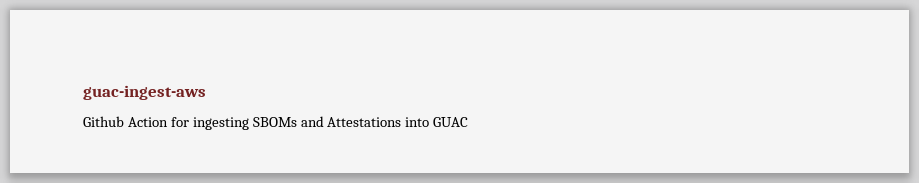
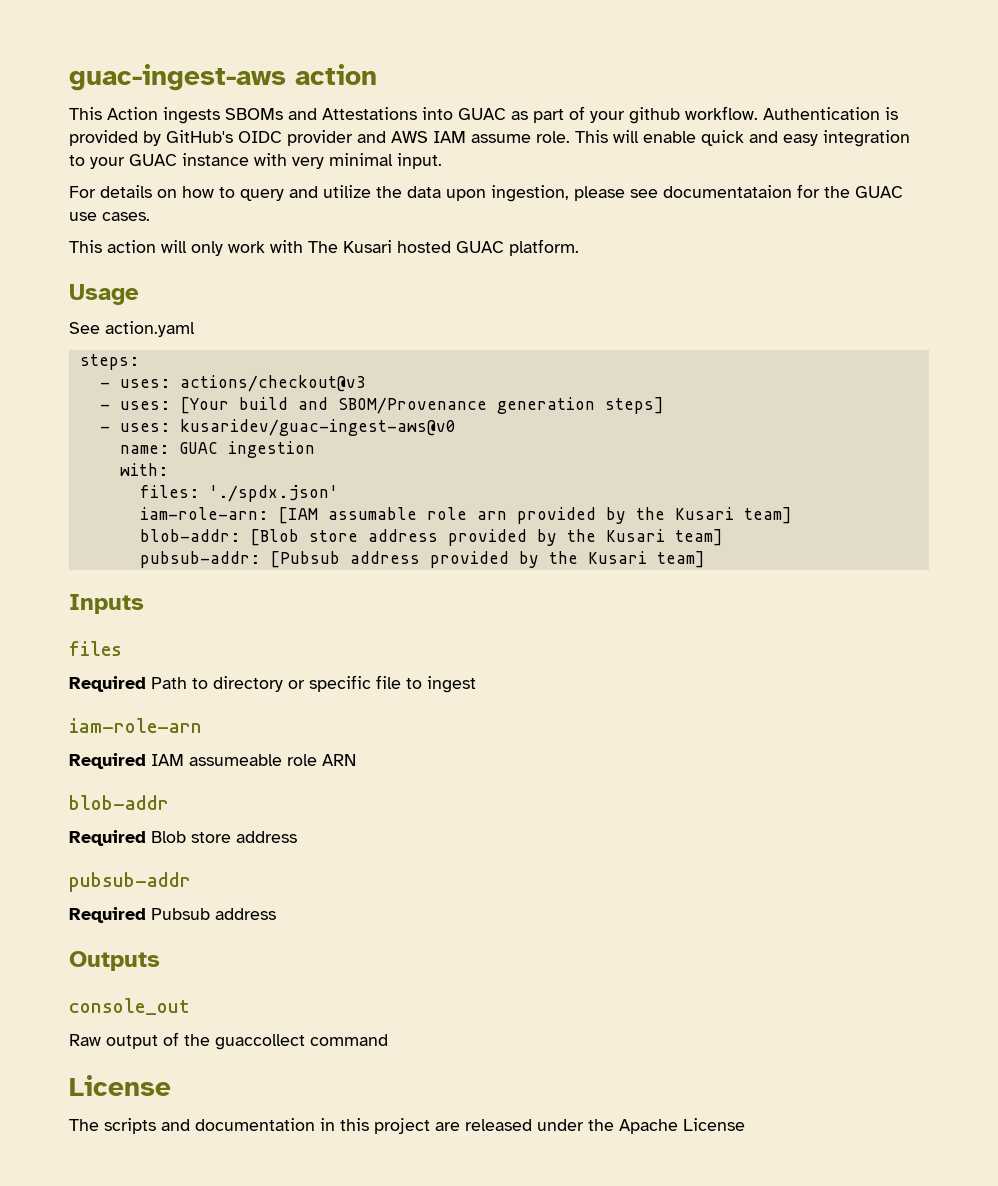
[83,116,249,130] // Github Action for ingesting -> [295,64,377,85] [69,107,220,124] action // This Action ingests
(469, 122) none -> [511,106,898,124] [69,130,910,147] [69,153,442,169] [69,184,903,202] [69,212,150,221] [69,239,579,256] [69,284,139,305] [69,321,195,337] [79,354,139,370] [99,375,366,392] [99,397,664,414] [99,419,456,436] [119,441,315,458] [119,463,168,476] [139,485,338,502] [139,507,792,524] [139,529,723,546] [139,551,705,568] [69,594,144,614] [69,641,122,656] [69,675,476,693] [69,718,202,733] [69,753,356,769] [69,795,169,810] [69,830,297,846] [69,872,191,892] [69,907,276,923] [69,951,160,971] [69,998,190,1015] [69,1032,388,1050] [69,1075,171,1096] [69,1118,745,1134] as part of your github workflow. Authentication is provided by GitHub's OIDC provider and AWS IAM assume role. This will enable quick and easy integration to your GUAC instance with very minimal input. // For details on how to query and utilize the data upon ingestion, please see documentataion for the GUAC use cases. // This action will only work with The Kusari hosted GUAC platform. // Usage // See action.yaml // steps: // - uses: actions/checkout@v3 // - uses: [Your build and SBOM/Provenance generation steps] // - uses: kusaridev/guac-ingest-aws@v0 // name: GUAC ingestion // with: // files: './spdx.json' // iam-role-arn: [IAM assumable role arn provided by the Kusari team] // blob-addr: [Blob store address provided by the Kusari team] // pubsub-addr: [Pubsub address provided by the Kusari team] // Inputs // files // Required Path to directory or specific file to ingest // iam-role-arn // Required IAM assumeable role ARN // blob-addr // Required Blob store address // pubsub-addr // Required Pubsub address // Outputs // console_out // Raw output of the guaccollect command // License // The scripts and documentation in this project are released under the Apache License

